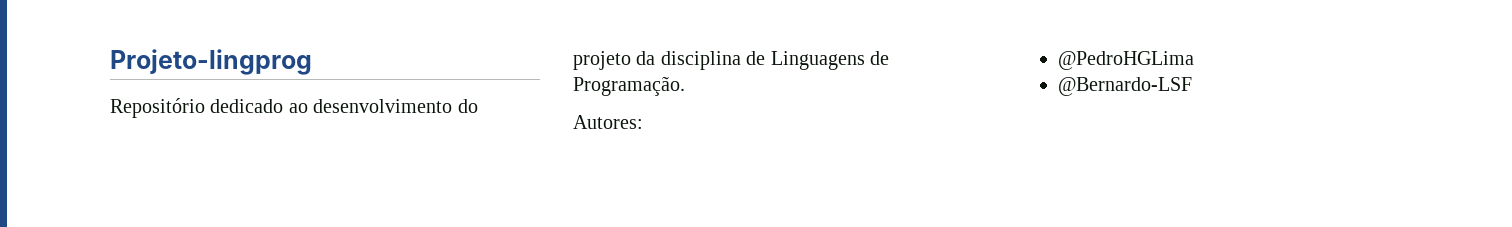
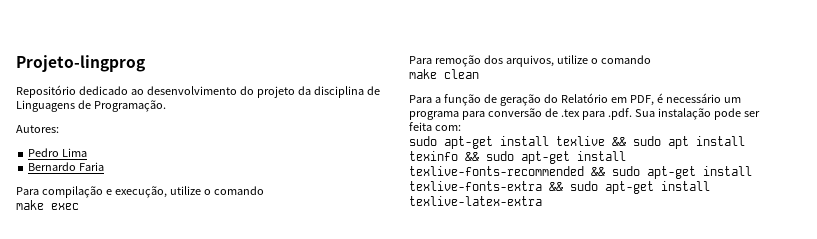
[1058,51,1194,70] [1058,77,1192,96] @PedroHGLima // @Bernardo-LSF -> [28,148,88,157] [28,162,105,171] [16,186,264,198] [16,200,79,210] [409,55,651,67] [409,69,479,79] [409,93,741,106] [409,108,760,120] [409,122,461,131] [409,136,745,149] [409,151,626,164] [409,166,752,179] [409,181,710,194] [409,196,542,206] Pedro Lima // Bernardo Faria // Para compilação e execução, utilize o comando // make exec // Para remoção dos arquivos, utilize o comando // make clean // Para a função de geração do Relatório em PDF, é necessário um programa para conversão de .tex para .pdf. Sua instalação pode ser feita com: // sudo apt-get install texlive && sudo apt install texinfo && sudo apt-get install texlive-fonts-recommended && sudo apt-get install texlive-fonts-extra && sudo apt-get install texlive-latex-extra

